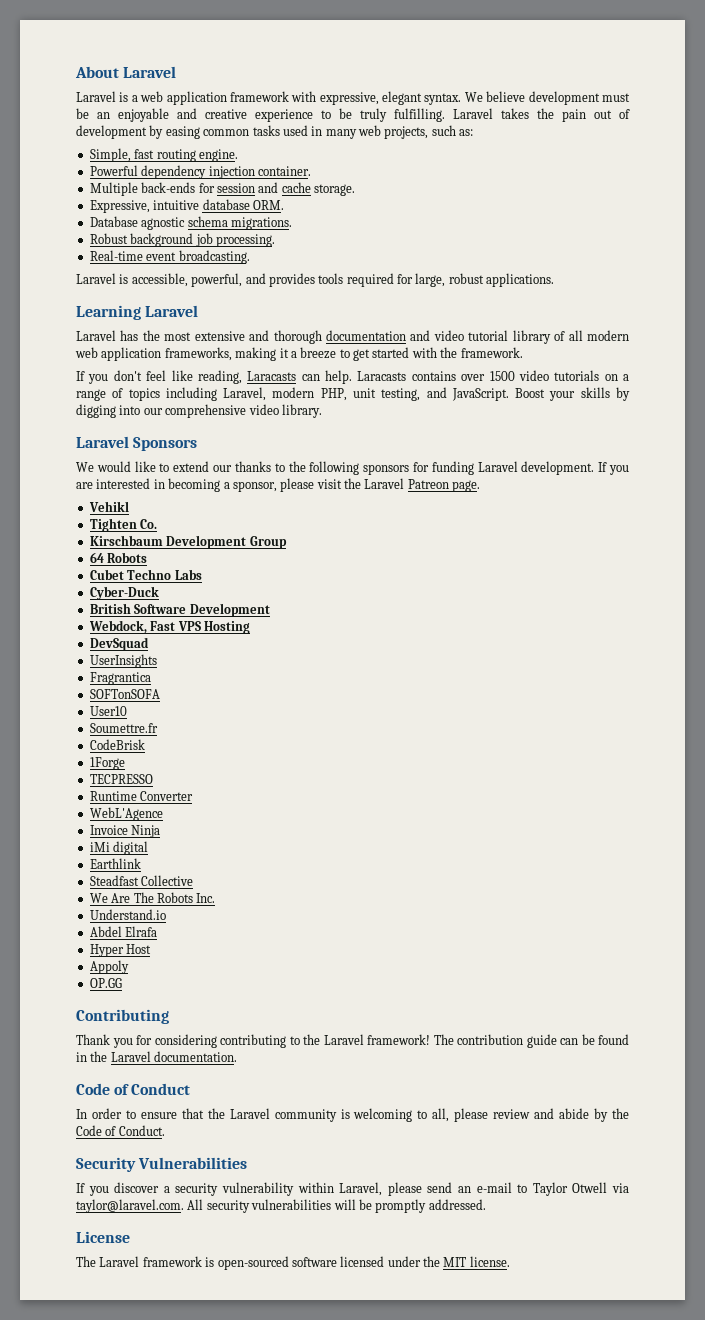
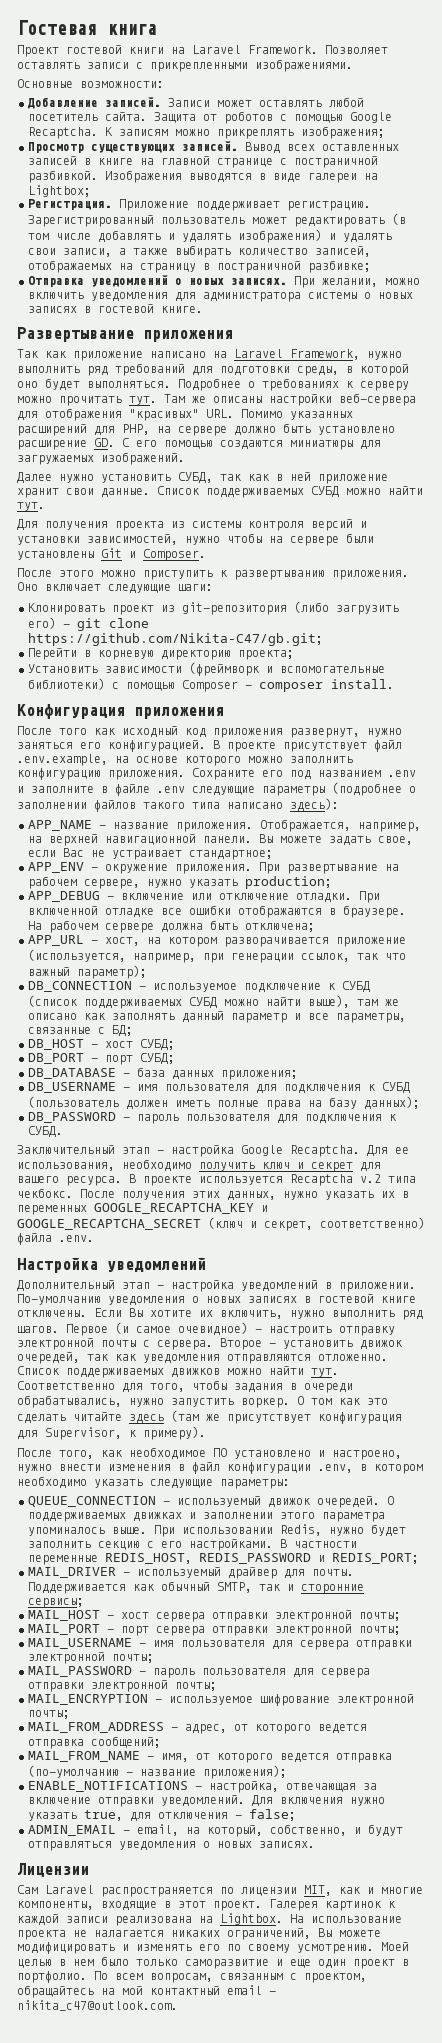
[75,66,177,78] [76,91,630,105] [76,108,630,122] [76,125,474,139] [89,148,238,162] [89,165,311,179] [89,182,355,196] [89,199,284,213] [89,216,292,230] [89,233,275,247] [89,250,250,264] [76,273,555,287] [76,305,199,320] [76,330,630,344] [75,347,523,361] [76,370,629,384] [76,387,630,401] [76,404,322,418] [76,436,198,451] [76,461,629,475] [76,478,481,492] [88,501,129,512] [89,518,158,532] [89,535,287,549] [89,552,148,563] [89,569,202,580] [89,586,159,600] [89,603,270,617] [88,620,250,634] [89,637,149,651] [89,654,157,668] [89,672,151,685] [89,689,160,699] [89,706,127,716] [89,723,158,733] [89,739,145,750] [89,757,125,770] [89,774,153,784] [89,791,194,801] [89,807,163,821] [89,825,161,838] [89,841,149,855] [89,858,141,869] [89,875,194,886] [89,892,216,903] [89,909,166,920] [89,926,158,937] [89,944,152,957] [89,960,129,974] [89,978,122,988] [76,1009,169,1024] [76,1034,629,1048] [76,1051,238,1062] [76,1083,191,1095] [76,1108,629,1122] [76,1125,165,1136] [76,1157,248,1172] [76,1182,630,1196] [76,1199,486,1213] [76,1231,130,1243] [76,1256,510,1270] About Laravel // Laravel is a web application framework with expressive, elegant syntax. We believe development must be an enjoyable and creative experience to be truly fulfilling. Laravel takes the pain out of development by easing common tasks used in many web projects, such as: // Simple, fast routing engine. // Powerful dependency injection container. // Multiple back-ends for session and cache storage. // Expressive, intuitive database ORM. // Database agnostic schema migrations. // Robust background job processing. // Real-time event broadcasting. // Laravel is accessible, powerful, and provides tools required for large, robust applications. // Learning Laravel // Laravel has the most extensive and thorough documentation and video tutorial library of all modern web application frameworks, making it a breeze to get started with the framework. // If you don't feel like reading, Laracasts can help. Laracasts contains over 1500 video tutorials on a range of topics including Laravel, modern PHP, unit testing, and JavaScript. Boost your skills by digging into our comprehensive video library. // Laravel Sponsors // We would like to extend our thanks to the following sponsors for funding Laravel development. If you are interested in becoming a sponsor, please visit the Laravel Patreon page. // Vehikl // Tighten Co. // Kirschbaum Development Group // 64 Robots // Cubet Techno Labs // Cyber-Duck // British Software Development // Webdock, Fast VPS Hosting // DevSquad // UserInsights // Fragrantica // SOFTonSOFA // User10 // Soumettre.fr // CodeBrisk // 1Forge // TECPRESSO // Runtime Converter // WebL'Agence // Invoice Ninja // iMi digital // Earthlink // Steadfast Collective // We Are The Robots Inc. // Understand.io // Abdel Elrafa // Hyper Host // Appoly // OP.GG // Contributing // Thank you for considering contributing to the Laravel framework! The contribution guide can be found in the Laravel documentation. // Code of Conduct // In order to ensure that the Laravel community is welcoming to all, please review and abide by the Code of Conduct. // Security Vulnerabilities // If you discover a security vulnerability within Laravel, please send an e-mail to Taylor Otwell via taylor@laravel.com. All security vulnerabilities will be promptly addressed. // License // The Laravel framework is open-sourced software licensed under the MIT license. -> [17,20,157,35] [17,45,388,57] [17,59,353,72] [17,79,164,88] [28,97,364,109] [28,111,392,124] [28,126,385,139] [28,141,399,154] [28,156,378,168] [28,170,378,183] [28,185,91,197] [28,199,371,211] [28,213,406,227] [28,229,392,243] [28,245,371,258] [28,260,371,273] [28,275,420,288] [28,292,413,302] [28,304,203,313] [17,327,233,342] [17,349,402,361] [17,363,409,376] [17,378,409,391] [17,393,416,406] [17,408,353,421] [17,423,395,436] [17,438,381,450] [17,452,185,465] [17,472,388,484] [17,486,423,498] [17,502,45,511] [17,519,367,531] [17,533,374,546] [17,548,206,561] [17,568,409,580] [17,582,213,594] [28,601,399,615] [28,617,149,631] [28,633,323,646] [28,648,294,660] [28,662,385,676] [28,678,394,692] [17,704,224,719] [17,726,402,738] [17,740,402,752] [17,754,353,766] [17,768,416,780] [17,782,416,796] [17,798,339,812] [28,819,421,832] [28,834,413,846] [28,848,273,860] [28,862,399,874] [28,876,332,889] [28,891,380,903] [28,905,406,918] [28,920,315,933] [28,935,406,947] [28,949,406,963] [28,965,147,979] [28,981,370,993] [28,995,399,1009] [28,1011,406,1023] [28,1025,133,1037] [28,1039,175,1051] [28,1053,175,1065] [28,1067,298,1080] [28,1082,410,1094] [28,1096,420,1110] [28,1112,396,1124] [28,1126,63,1138] [17,1145,409,1157] [17,1159,381,1172] [17,1174,416,1186] [17,1188,409,1201] [17,1203,268,1215] [17,1217,425,1231] [17,1233,94,1245] [17,1257,206,1273] [17,1280,416,1292] [17,1294,416,1306] [17,1308,423,1320] [17,1322,395,1336] [17,1338,402,1350] [17,1352,388,1364] [17,1366,339,1378] [17,1380,353,1393] [17,1395,388,1408] [17,1410,402,1424] [17,1426,206,1440] [17,1447,402,1460] [17,1462,423,1474] [17,1476,290,1489] [28,1496,394,1508] [28,1512,385,1522] [28,1524,406,1537] [28,1539,357,1551] [28,1553,419,1565] [28,1567,354,1579] [28,1581,364,1594] [28,1598,84,1608] [28,1610,401,1622] [28,1624,401,1636] [28,1638,412,1650] [28,1652,154,1664] [28,1666,370,1678] [28,1680,217,1692] [28,1694,414,1706] [28,1710,70,1719] [28,1722,367,1734] [28,1736,161,1749] [28,1751,392,1763] [28,1765,287,1779] [28,1781,377,1793] [28,1795,385,1807] [28,1809,296,1822] [28,1824,403,1837] [28,1841,315,1851] [17,1863,89,1877] [17,1885,423,1897] [17,1899,395,1911] [17,1913,402,1926] [17,1928,381,1940] [17,1942,409,1954] [17,1956,409,1969] [17,1971,367,1983] [17,1985,276,1998] [17,2000,178,2011] Гостевая книга // Проект гостевой книги на Laravel Framework. Позволяет оставлять записи с прикрепленными изображениями. // Основные возможности: // Добавление записей. Записи может оставлять любой посетитель сайта. Защита от роботов с помощью Google Recaptcha. К записям можно прикреплять изображения; // Просмотр существующих записей. Вывод всех оставленных записей в книге на главной странице с постраничной разбивкой. Изображения выводятся в виде галереи на Lightbox; // Регистрация. Приложение поддерживает регистрацию. Зарегистрированный пользователь может редактировать (в том числе добавлять и удалять изображения) и удалять свои записи, а также выбирать количество записей, отображаемых на страницу в постраничной разбивке; // Отправка уведомлений о новых записях. При желании, можно включить уведомления для администратора системы о новых записях в гостевой книге. // Развертывание приложения // Так как приложение написано на Laravel Framework, нужно выполнить ряд требований для подготовки среды, в которой оно будет выполняться. Подробнее о требованиях к серверу можно прочитать тут. Там же описаны настройки веб-сервера для отображения "красивых" URL. Помимо указанных расширений для PHP, на сервере должно быть установлено расширение GD. С его помощью создаются миниатюры для загружаемых изображений. // Далее нужно установить СУБД, так как в ней приложение хранит свои данные. Список поддерживаемых СУБД можно найти тут. // Для получения проекта из системы контроля версий и установки зависимостей, нужно чтобы на сервере были установлены Git и Composer. // После этого можно приступить к развертыванию приложения. Оно включает следующие шаги: // Клонировать проект из git-репозитория (либо загрузить его) - git clone https://github.com/Nikita-C47/gb.git; // Перейти в корневую директорию проекта; // Установить зависимости (фреймворк и вспомогательные библиотеки) с помощью Composer - composer install. // Конфигурация приложения // После того как исходный код приложения развернут, нужно заняться его конфигурацией. В проекте присутствует файл .env.example, на основе которого можно заполнить конфигурацию приложения. Сохраните его под названием .env и заполните в файле .env следующие параметры (подробнее о заполнении файлов такого типа написано здесь): // APP_NAME - название приложения. Отображается, например, на верхней навигационной панели. Вы можете задать свое, если Вас не устраивает стандартное; // APP_ENV - окружение приложения. При развертывание на рабочем сервере, нужно указать production; // APP_DEBUG - включение или отключение отладки. При включенной отладке все ошибки отображаются в браузере. На рабочем сервере должна быть отключена; // APP_URL - хост, на котором разворачивается приложение (используется, например, при генерации ссылок, так что важный параметр); // DB_CONNECTION - используемое подключение к СУБД (список поддерживаемых СУБД можно найти выше), там же описано как заполнять данный параметр и все параметры, связанные с БД; // DB_HOST - хост СУБД; // DB_PORT - порт СУБД; // DB_DATABASE - база данных приложения; // DB_USERNAME - имя пользователя для подключения к СУБД (пользователь должен иметь полные права на базу данных); // DB_PASSWORD - пароль пользователя для подключения к СУБД. // Заключительный этап - настройка Google Recaptcha. Для ее использования, необходимо получить ключ и секрет для вашего ресурса. В проекте используется Recaptcha v.2 типа чекбокс. После получения этих данных, нужно указать их в переменных GOOGLE_RECAPTCHA_KEY и GOOGLE_RECAPTCHA_SECRET (ключ и секрет, соответственно) файла .env. // Настройка уведомлений // Дополнительный этап - настройка уведомлений в приложении. По-умолчанию уведомления о новых записях в гостевой книге отключены. Если Вы хотите их включить, нужно выполнить ряд шагов. Первое (и самое очевидное) - настроить отправку электронной почты с сервера. Второе - установить движок очередей, так как уведомления отправляются отложенно. Список поддерживаемых движков можно найти тут. Соответственно для того, чтобы задания в очереди обрабатывались, нужно запустить воркер. О том как это сделать читайте здесь (там же присутствует конфигурация для Supervisor, к примеру). // После того, как необходимое ПО установлено и настроено, нужно внести изменения в файл конфигурации .env, в котором необходимо указать следующие параметры: // QUEUE_CONNECTION - используемый движок очередей. О поддерживаемых движках и заполнении этого параметра упоминалось выше. При использовании Redis, нужно будет заполнить секцию с его настройками. В частности переменные REDIS_HOST, REDIS_PASSWORD и REDIS_PORT; // MAIL_DRIVER - используемый драйвер для почты. Поддерживается как обычный SMTP, так и сторонние сервисы; // MAIL_HOST - хост сервера отправки электронной почты; // MAIL_PORT - порт сервера отправки электронной почты; // MAIL_USERNAME - имя пользователя для сервера отправки электронной почты; // MAIL_PASSWORD - пароль пользователя для сервера отправки электронной почты; // MAIL_ENCRYPTION - используемое шифрование электронной почты; // MAIL_FROM_ADDRESS - адрес, от которого ведется отправка сообщений; // MAIL_FROM_NAME - имя, от которого ведется отправка (по-умолчанию - название приложения); // ENABLE_NOTIFICATIONS - настройка, отвечающая за включение отправки уведомлений. Для включения нужно указать true, для отключения - false; // ADMIN_EMAIL - email, на который, собственно, и будут отправляться уведомления о новых записях. // Лицензии // Сам Laravel распространяется по лицензии MIT, как и многие компоненты, входящие в этот проект. Галерея картинок к каждой записи реализована на Lightbox. На использование проекта не налагается никаких ограничений, Вы можете модифицировать и изменять его по своему усмотрению. Моей целью в нем было только саморазвитие и еще один проект в портфолио. По всем вопросам, связанным с проектом, обращайтесь на мой контактный email - nikita_c47@outlook.com.

